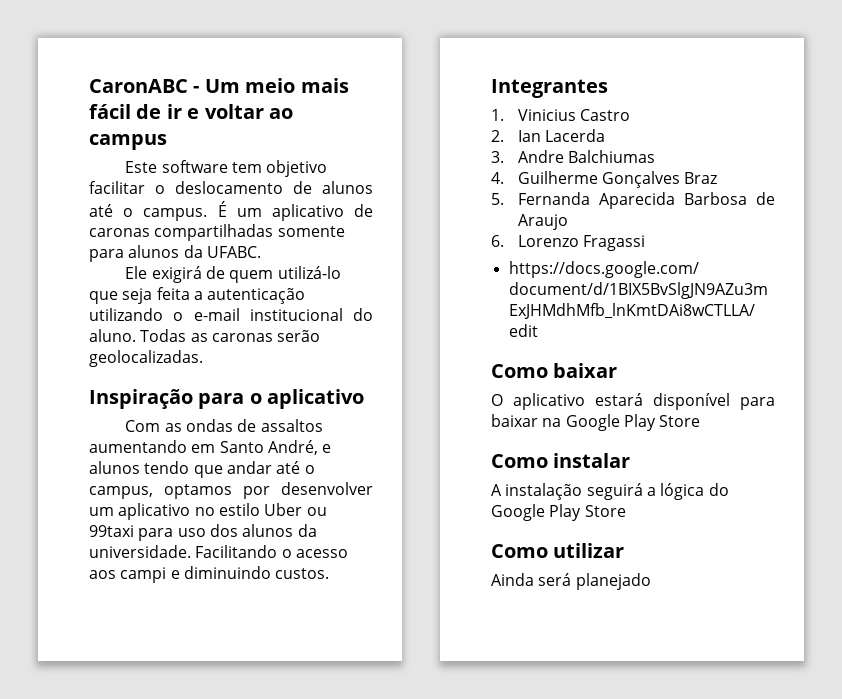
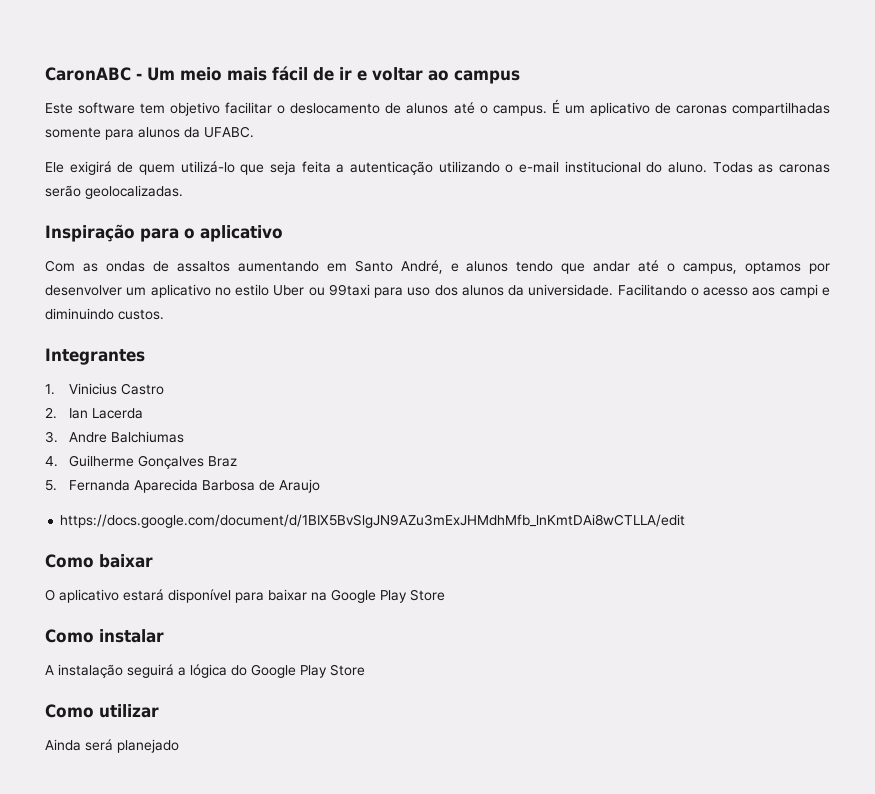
[491,235,646,251] // 6. Lorenzo Fragassi -> (321, 486) none

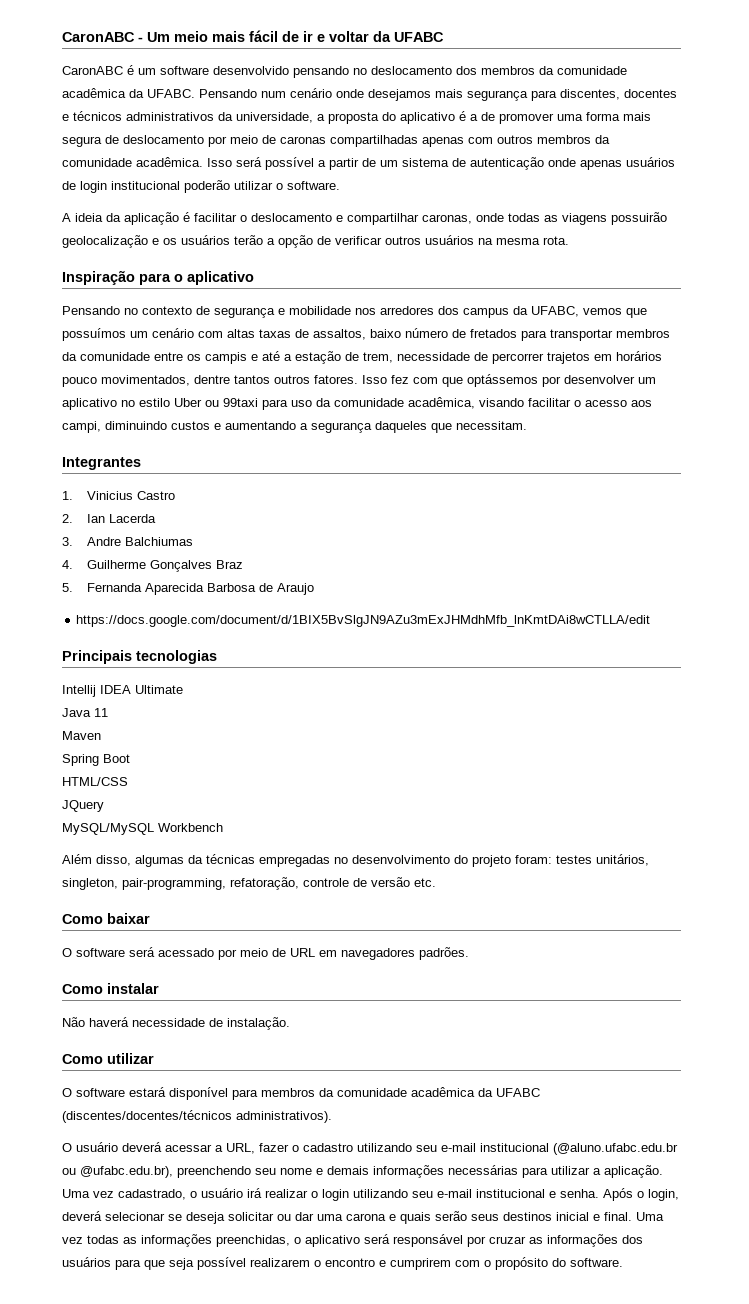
[428,70,520,84] [45,99,830,116] [45,126,254,140] [45,161,830,175] [45,185,183,199] [45,224,283,242] [45,260,802,274] ao campus // Este software tem objetivo facilitar o deslocamento de alunos até o campus. É um aplicativo de caronas compartilhadas somente para alunos da UFABC. // Ele exigirá de quem utilizá-lo que seja feita a autenticação utilizando o e-mail institucional do aluno. Todas as caronas serão geolocalizadas. // Inspiração para o aplicativo // Com as ondas de assaltos aumentando em Santo André, e alunos tendo que andar até o campus, optamos -> [373,31,444,42] [62,65,627,78] [62,88,677,101] [62,111,651,124] [62,135,610,147] [62,157,675,170] [62,180,340,193] [62,212,667,225] [62,235,569,248] [62,270,254,285] [62,306,647,318] [62,328,670,341] [62,351,662,364] [62,374,538,387] da UFABC // CaronABC é um software desenvolvido pensando no deslocamento dos membros da comunidade acadêmica da UFABC. Pensando num cenário onde desejamos mais segurança para discentes, docentes e técnicos administrativos da universidade, a proposta do aplicativo é a de promover uma forma mais segura de deslocamento por meio de caronas compartilhadas apenas com outros membros da comunidade acadêmica. Isso será possível a partir de um sistema de autenticação onde apenas usuários de login institucional poderão utilizar o software. // A ideia da aplicação é facilitar o deslocamento e compartilhar caronas, onde todas as viagens possuirão geolocalização e os usuários terão a opção de verificar outros usuários na mesma rota. // Inspiração para o aplicativo // Pensando no contexto de segurança e mobilidade nos arredores dos campus da UFABC, vemos que possuímos um cenário com altas taxas de assaltos, baixo número de fretados para transportar membros da comunidade entre os campis e até a estação de trem, necessidade de percorrer trajetos em horários pouco movimentados, dentre tantos outros fatores. Isso fez com que optássemos
[434,284,831,298] [45,308,164,320] dos alunos da universidade. Facilitando o acesso aos campi e diminuindo custos. -> [316,397,652,409] [62,421,527,433] da comunidade acadêmica, visando facilitar o acesso aos campi, diminuindo custos e aumentando a segurança daqueles que necessitam.
[45,554,153,568] [45,589,445,603] [45,629,164,643] [45,664,365,678] [45,704,159,718] [45,739,179,753] Como baixar // O aplicativo estará disponível para baixar na Google Play Store // Como instalar // A instalação seguirá a lógica do Google Play Store // Como utilizar // Ainda será planejado -> [62,650,217,664] [62,685,183,697] [62,708,108,717] [62,731,101,740] [62,754,130,766] [62,777,128,786] [62,800,104,812] [62,823,223,835] [62,854,649,867] [62,877,436,890] [62,913,150,924] [62,947,469,960] [62,983,159,994] [62,1017,290,1030] [62,1053,154,1064] [62,1087,540,1100] [62,1110,332,1123] [62,1142,678,1155] [62,1165,663,1178] [62,1188,679,1201] [62,1211,664,1224] [62,1234,643,1247] [62,1257,623,1270] Principais tecnologias // Intellij IDEA Ultimate // Java 11 // Maven // Spring Boot // HTML/CSS // JQuery // MySQL/MySQL Workbench // Além disso, algumas da técnicas empregadas no desenvolvimento do projeto foram: testes unitários, singleton, pair-programming, refatoração, controle de versão etc. // Como baixar // O software será acessado por meio de URL em navegadores padrões. // Como instalar // Não haverá necessidade de instalação. // Como utilizar // O software estará disponível para membros da comunidade acadêmica da UFABC (discentes/docentes/técnicos administrativos). // O usuário deverá acessar a URL, fazer o cadastro utilizando seu e-mail institucional (@aluno.ufabc.edu.br ou @ufabc.edu.br), preenchendo seu nome e demais informações necessárias para utilizar a aplicação. Uma vez cadastrado, o usuário irá realizar o login utilizando seu e-mail institucional e senha. Após o login, deverá selecionar se deseja solicitar ou dar uma carona e quais serão seus destinos inicial e final. Uma vez todas as informações preenchidas, o aplicativo será responsável por cruzar as informações dos usuários para que seja possível realizarem o encontro e cumprirem com o propósito do software.

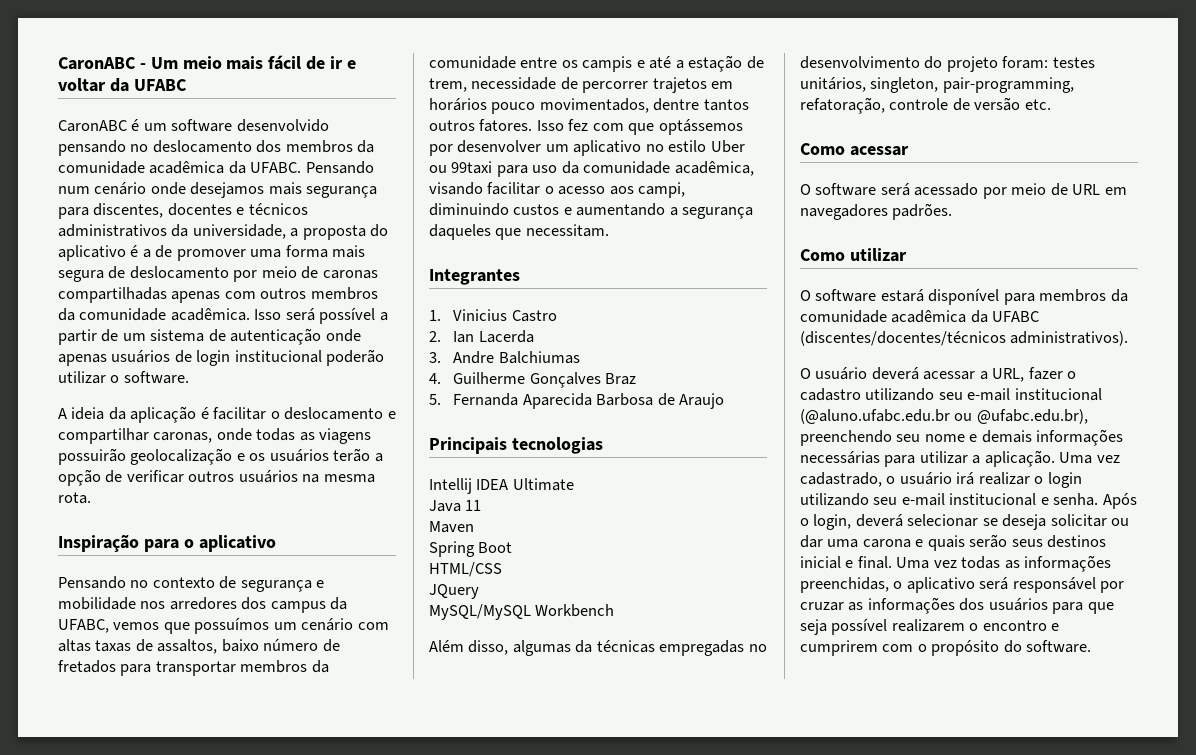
[76,615,651,627] // https://docs.google.com/document/d/1BIX5BvSlgJN9AZu3mExJHMdhMfb_lnKmtDAi8wCTLLA/edit -> (725, 401) none
[107,913,150,924] baixar -> [849,146,909,156] acessar
[62,983,159,994] [62,1017,290,1030] // Como instalar // Não haverá necessidade de instalação. -> (953, 211) none

